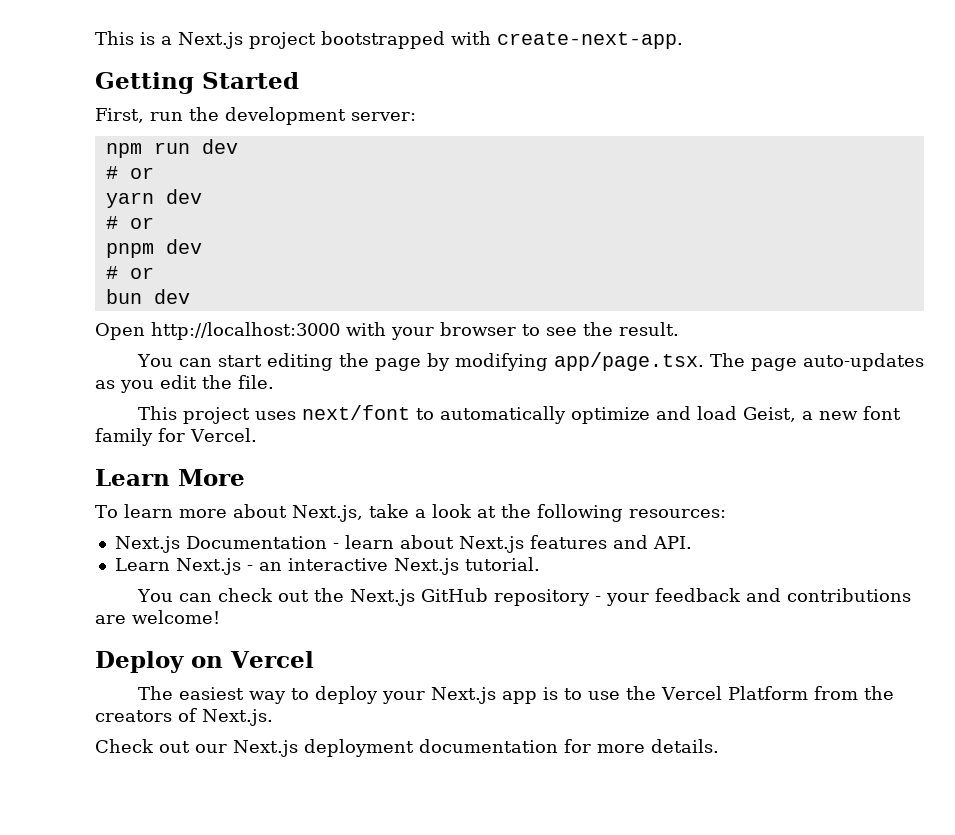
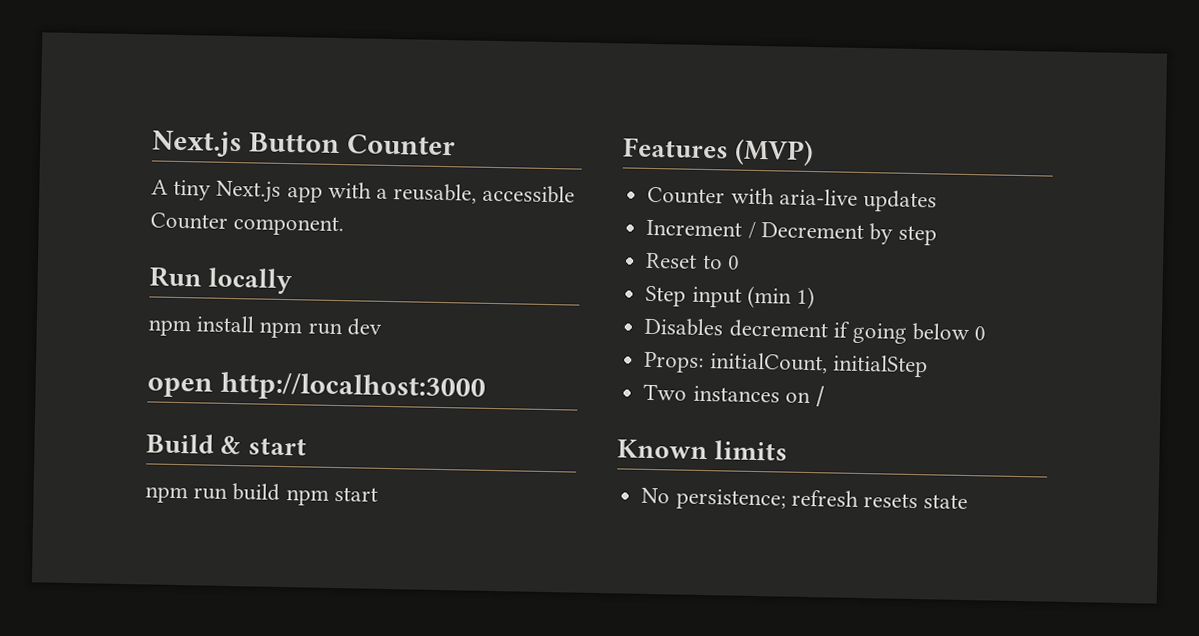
[95,31,683,49] [95,72,299,94] [95,107,416,125] [105,139,238,158] [105,166,154,179] [105,189,202,208] [105,216,154,229] [105,239,202,258] [105,266,154,279] [105,289,190,304] [95,322,679,340] [136,352,924,371] [95,375,274,393] [137,405,901,424] [95,428,257,446] [95,469,245,486] [95,504,726,522] [114,535,692,553] [114,557,540,575] [136,588,911,606] [95,610,220,624] [95,651,314,673] [137,686,894,704] [95,708,273,726] [95,739,719,757] This is a Next.js project bootstrapped with create-next-app. // Getting Started // First, run the development server: // npm run dev // # or // yarn dev // # or // pnpm dev // # or // bun dev // Open http://localhost:3000 with your browser to see the result. // You can start editing the page by modifying app/page.tsx. The page auto-updates as you edit the file. // This project uses next/font to automatically optimize and load Geist, a new font family for Vercel. // Learn More // To learn more about Next.js, take a look at the following resources: // Next.js Documentation - learn about Next.js features and API. // Learn Next.js - an interactive Next.js tutorial. // You can check out the Next.js GitHub repository - your feedback and contributions are welcome! // Deploy on Vercel // The easiest way to deploy your Next.js app is to use the Vercel Platform from the creators of Next.js. // Check out our Next.js deployment documentation for more details. -> [152,130,456,158] [151,179,576,204] [150,212,345,237] [149,266,293,295] [148,315,382,339] [147,371,486,403] [146,433,307,456] [145,483,378,506] [623,137,815,167] [647,186,937,213] [646,219,938,246] [645,252,740,270] [645,285,815,310] [644,317,987,344] [643,351,928,378] [643,383,826,408] [617,439,789,461] [641,487,969,511] Next.js Button Counter // A tiny Next.js app with a reusable, accessible Counter component. // Run locally // npm install npm run dev // open http://localhost:3000 // Build & start // npm run build npm start // Features (MVP) // Counter with aria-live updates // Increment / Decrement by step // Reset to 0 // Step input (min 1) // Disables decrement if going below 0 // Props: initialCount, initialStep // Two instances on / // Known limits // No persistence; refresh resets state

